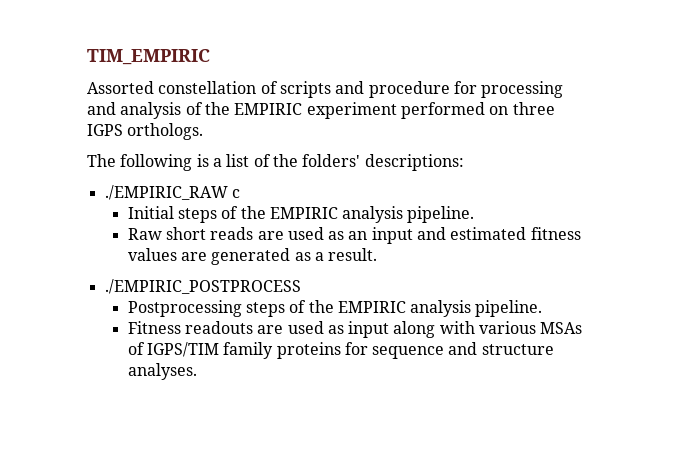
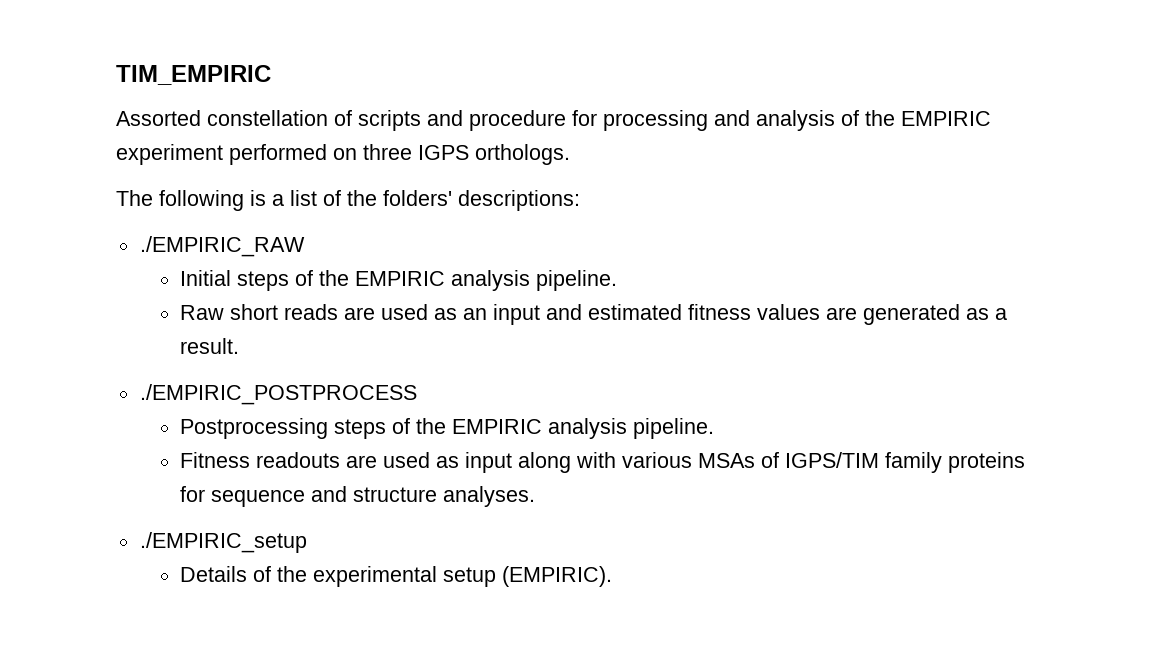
[231,189,240,198] c -> (305, 246) none
(197, 371) none -> [139,532,307,553] [180,566,613,587] // ./EMPIRIC_setup // Details of the experimental setup (EMPIRIC).

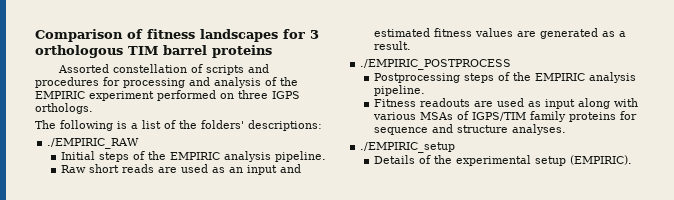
[116,65,271,85] TIM_EMPIRIC -> [35,29,319,42] [35,45,272,58] Comparison of fitness landscapes for 3 orthologous TIM barrel proteins
[469,110,566,131] procedure -> [35,77,99,88] procedures

